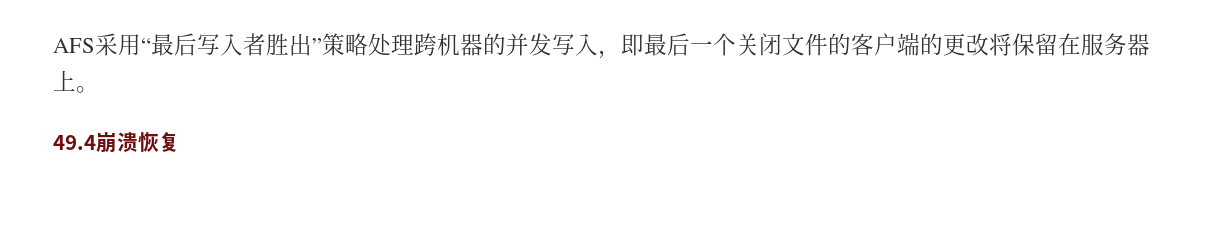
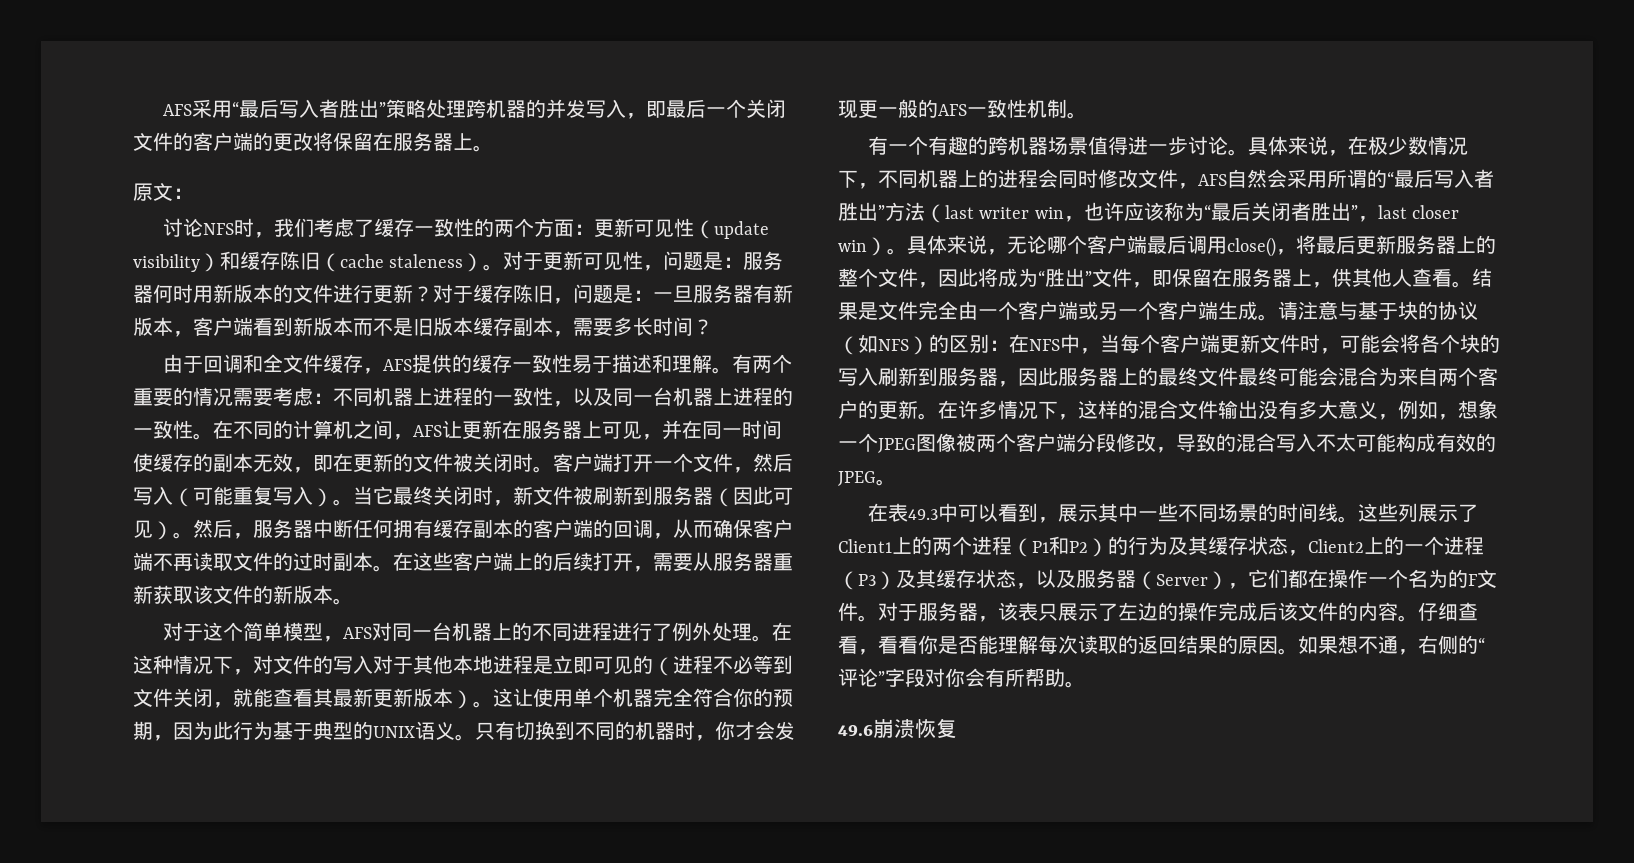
[53,135,96,150] 49.4 -> [133,182,193,201] [162,218,769,239] [133,251,784,272] [133,284,793,304] [133,317,713,337] [162,354,792,374] [133,387,793,407] [133,420,782,440] [133,453,793,473] [133,486,793,507] [133,519,793,540] [133,552,793,572] [133,585,353,605] [162,622,792,642] [133,655,793,676] [133,688,793,709] [133,721,795,741] [838,99,1087,119] [867,136,1468,156] [838,169,1494,189] [838,202,1460,223] [838,235,1496,257] [838,268,1492,288] [838,301,1478,321] [838,334,1500,355] [838,367,1498,387] [838,400,1498,420] [838,433,1496,453] [838,471,896,486] [867,503,1478,523] [838,536,1484,557] [838,569,1497,590] [838,602,1478,622] [838,635,1485,655] [838,668,1085,688] [838,725,873,736] 原文： // 讨论NFS时，我们考虑了缓存一致性的两个方面：更新可见性（update visibility）和缓存陈旧（cache staleness）。对于更新可见性，问题是：服务器何时用新版本的文件进行更新？对于缓存陈旧，问题是：一旦服务器有新版本，客户端看到新版本而不是旧版本缓存副本，需要多长时间？ // 由于回调和全文件缓存，AFS提供的缓存一致性易于描述和理解。有两个重要的情况需要考虑：不同机器上进程的一致性，以及同一台机器上进程的一致性。在不同的计算机之间，AFS让更新在服务器上可见，并在同一时间使缓存的副本无效，即在更新的文件被关闭时。客户端打开一个文件，然后写入（可能重复写入）。当它最终关闭时，新文件被刷新到服务器（因此可见）。然后，服务器中断任何拥有缓存副本的客户端的回调，从而确保客户端不再读取文件的过时副本。在这些客户端上的后续打开，需要从服务器重新获取该文件的新版本。 // 对于这个简单模型，AFS对同一台机器上的不同进程进行了例外处理。在这种情况下，对文件的写入对于其他本地进程是立即可见的（进程不必等到文件关闭，就能查看其最新更新版本）。这让使用单个机器完全符合你的预期，因为此行为基于典型的UNIX语义。只有切换到不同的机器时，你才会发现更一般的AFS一致性机制。 // 有一个有趣的跨机器场景值得进一步讨论。具体来说，在极少数情况下，不同机器上的进程会同时修改文件，AFS自然会采用所谓的“最后写入者胜出”方法（last writer win，也许应该称为“最后关闭者胜出”，last closer win）。具体来说，无论哪个客户端最后调用close()，将最后更新服务器上的整个文件，因此将成为“胜出”文件，即保留在服务器上，供其他人查看。结果是文件完全由一个客户端或另一个客户端生成。请注意与基于块的协议（如NFS）的区别：在NFS中，当每个客户端更新文件时，可能会将各个块的写入刷新到服务器，因此服务器上的最终文件最终可能会混合为来自两个客户的更新。在许多情况下，这样的混合文件输出没有多大意义，例如，想象一个JPEG图像被两个客户端分段修改，导致的混合写入不太可能构成有效的JPEG。 // 在表49.3中可以看到，展示其中一些不同场景的时间线。这些列展示了Client1上的两个进程（P1和P2）的行为及其缓存状态，Client2上的一个进程（P3）及其缓存状态，以及服务器（Server），它们都在操作一个名为的F文件。对于服务器，该表只展示了左边的操作完成后该文件的内容。仔细查看，看看你是否能理解每次读取的返回结果的原因。如果想不通，右侧的“评论”字段对你会有所帮助。 // 49.6

